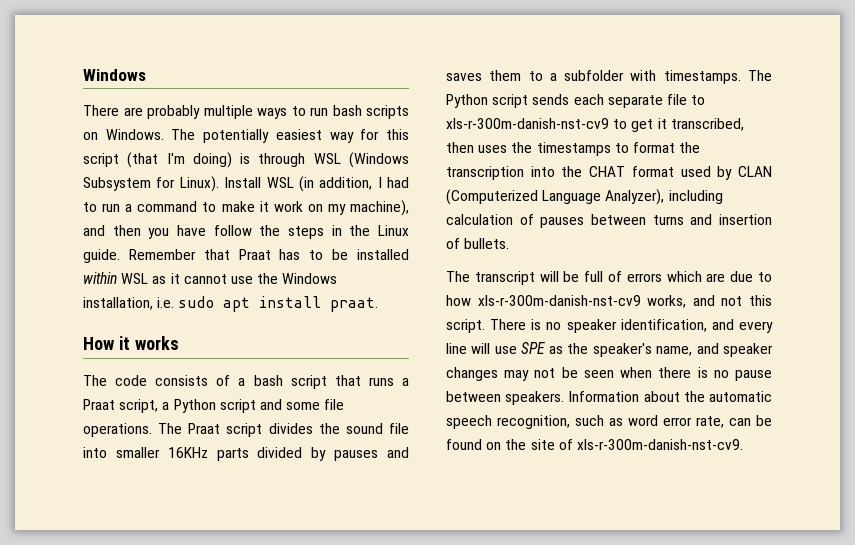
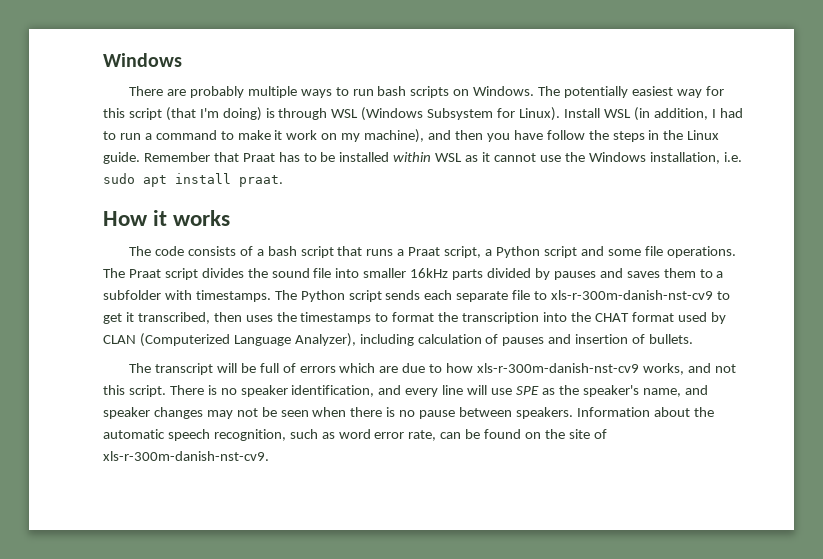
[167,447,208,458] 16KHz -> [410,268,449,278] 16kHz
[591,214,684,225] between turns -> (545, 341) none

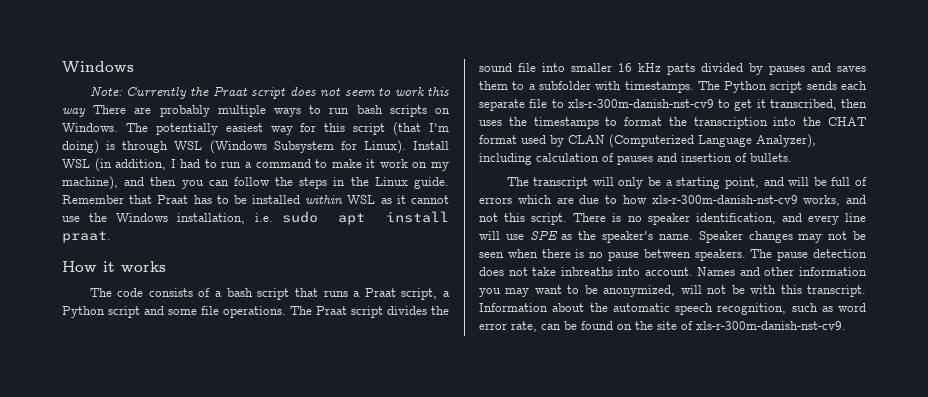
(182, 60) none -> [89,86,449,99] [62,108,86,117] Note: Currently the Praat script does not seem to work this way
[513,130,543,140] have -> [208,180,229,186] can
[410,268,449,278] 16kHz -> [618,63,661,72] 16 kHz
(237, 368) none -> [618,177,810,189] only be a starting point, and will
[642,385,708,397] [103,407,150,419] name, and speaker -> [658,231,743,243] name. Speaker
(573, 413) none -> [750,249,867,261] [479,267,867,276] [479,285,866,297] The pause detection does not take inbreaths into account. Names and other information you may want to be anonymized, will not be with this transcript.

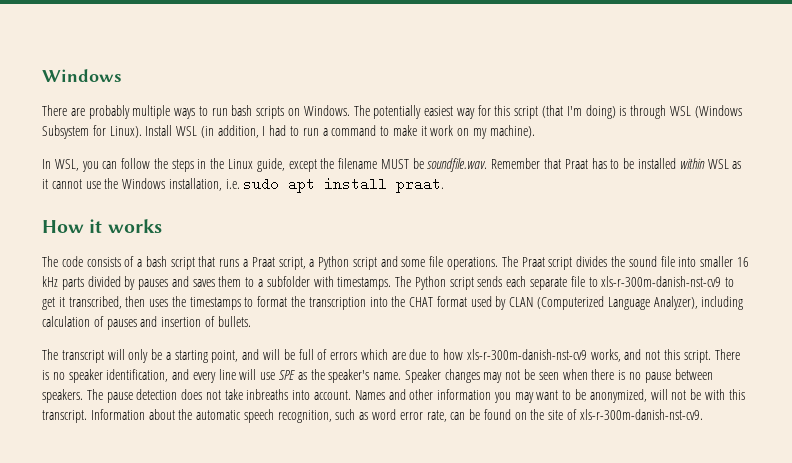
[89,86,449,99] [62,108,86,117] Note: Currently the Praat script does not seem to work this way -> (122, 75) none
[62,176,177,190] machine), and then -> [489,125,535,138] [42,159,79,171] machine). // In WSL,
[414,177,450,189] guide. -> [256,158,488,172] guide, except the filename MUST be soundfile.wav.

